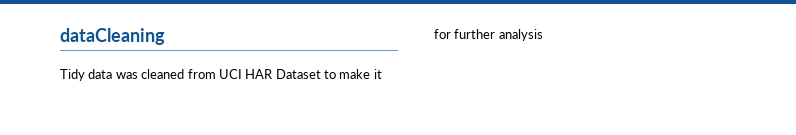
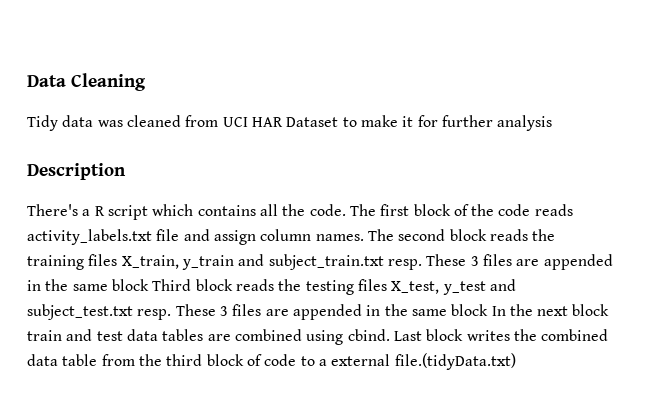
[60,28,165,45] dataCleaning -> [27,73,146,91] Data Cleaning
(543, 35) none -> [27,163,126,180] [27,204,573,220] [27,229,556,245] [27,254,613,270] [27,279,516,295] [27,304,610,320] [27,329,609,345] [27,353,516,370] // Description // There's a R script which contains all the code. The first block of the code reads activity_labels.txt file and assign column names. The second block reads the training files X_train, y_train and subject_train.txt resp. These 3 files are appended in the same block Third block reads the testing files X_test, y_test and subject_test.txt resp. These 3 files are appended in the same block In the next block train and test data tables are combined using cbind. Last block writes the combined data table from the third block of code to a external file.(tidyData.txt)

